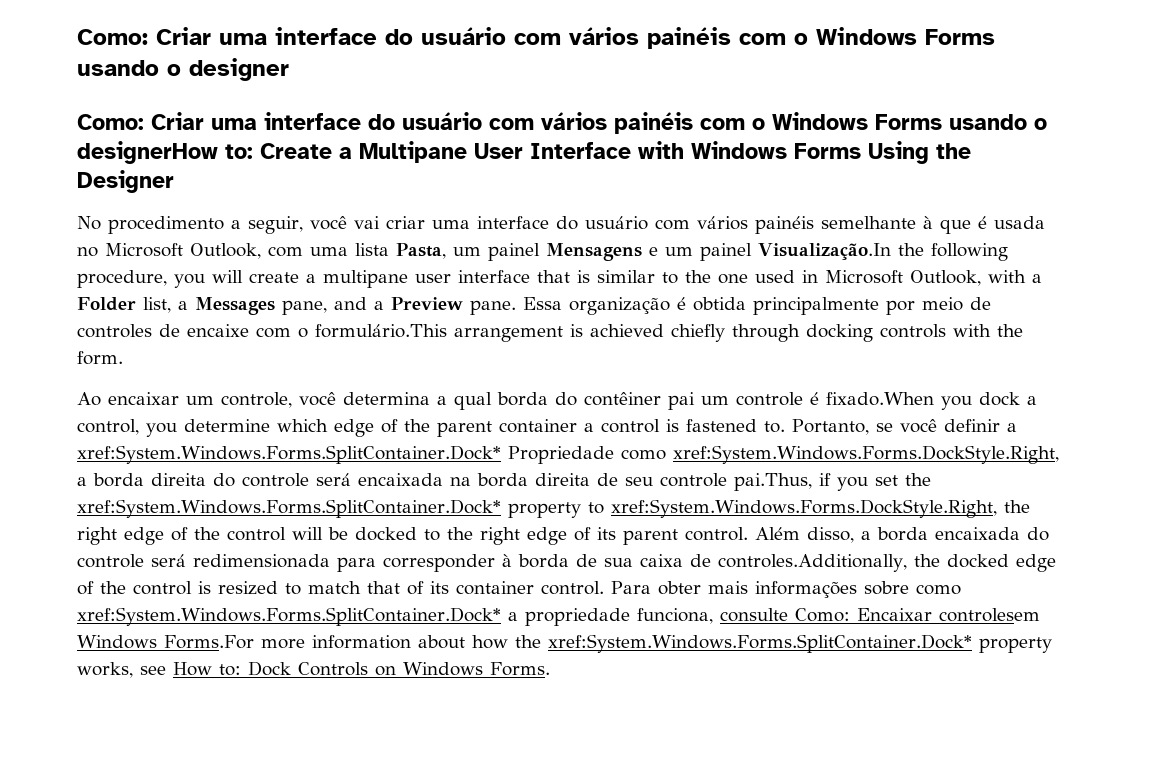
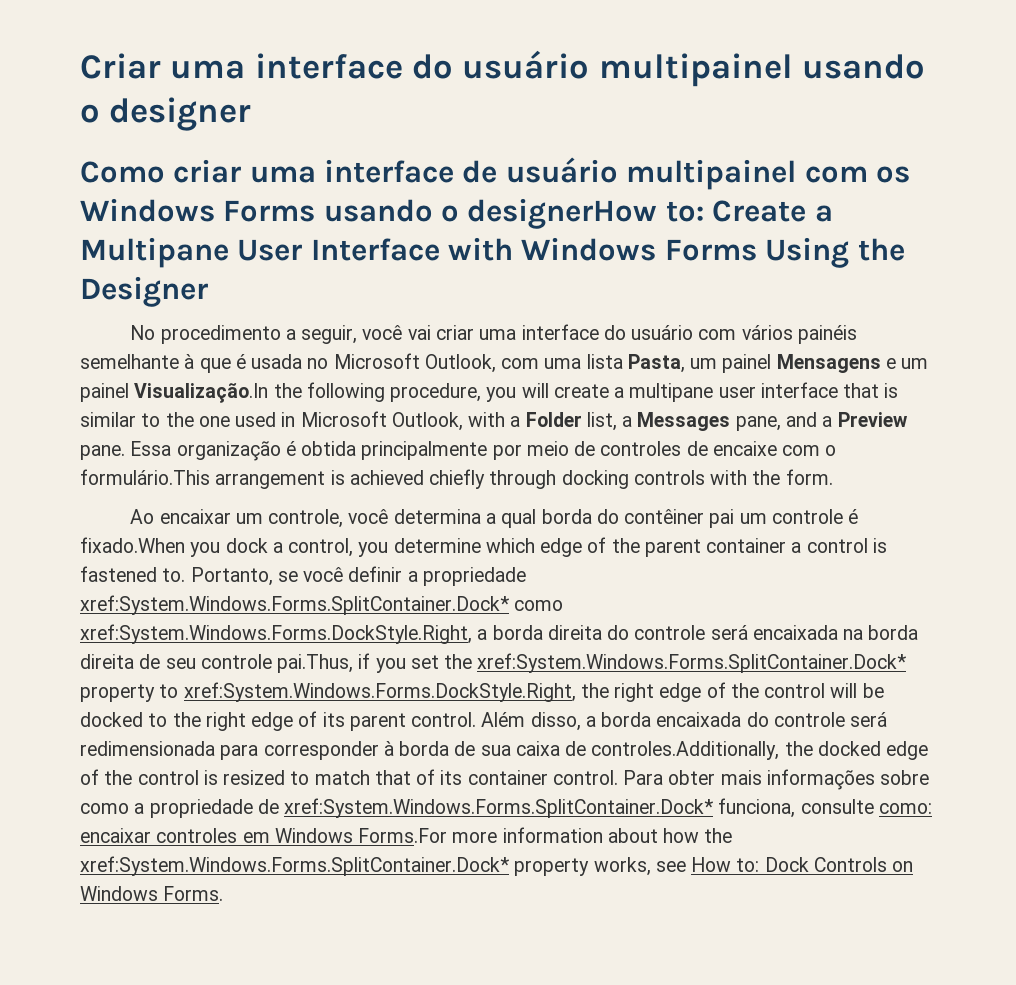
[77,27,995,49] [77,58,289,81] [77,112,765,134] Como: Criar uma interface do usuário com vários painéis com o Windows Forms usando o designer // Como: Criar uma interface do usuário com vários painéis com o -> [80,50,925,87] [80,97,252,131] [80,157,910,190] Criar uma interface do usuário multipainel usando o designer // Como criar uma interface de usuário multipainel com os
[77,445,614,464] xref:System.Windows.Forms.SplitContainer.Dock* Propriedade -> [422,567,526,586] [80,595,509,615] propriedade xref:System.Windows.Forms.SplitContainer.Dock*
[77,607,1040,626] xref:System.Windows.Forms.SplitContainer.Dock* a propriedade funciona, consulte Como: Encaixar controlesem -> [134,798,932,818] [80,828,270,843] a propriedade de xref:System.Windows.Forms.SplitContainer.Dock* funciona, consulte como: encaixar controles em

